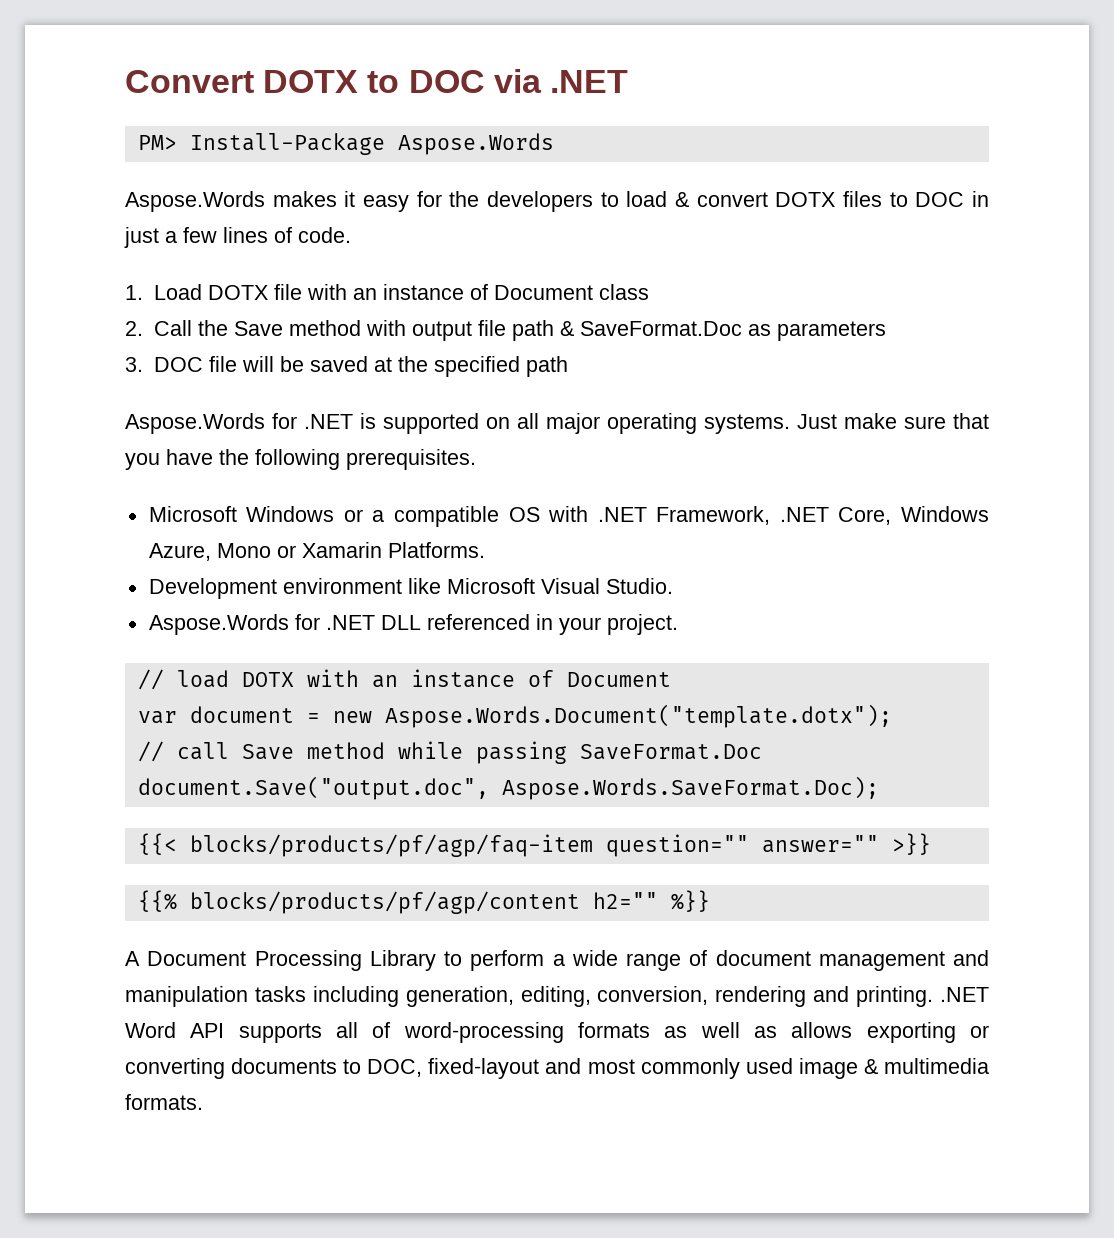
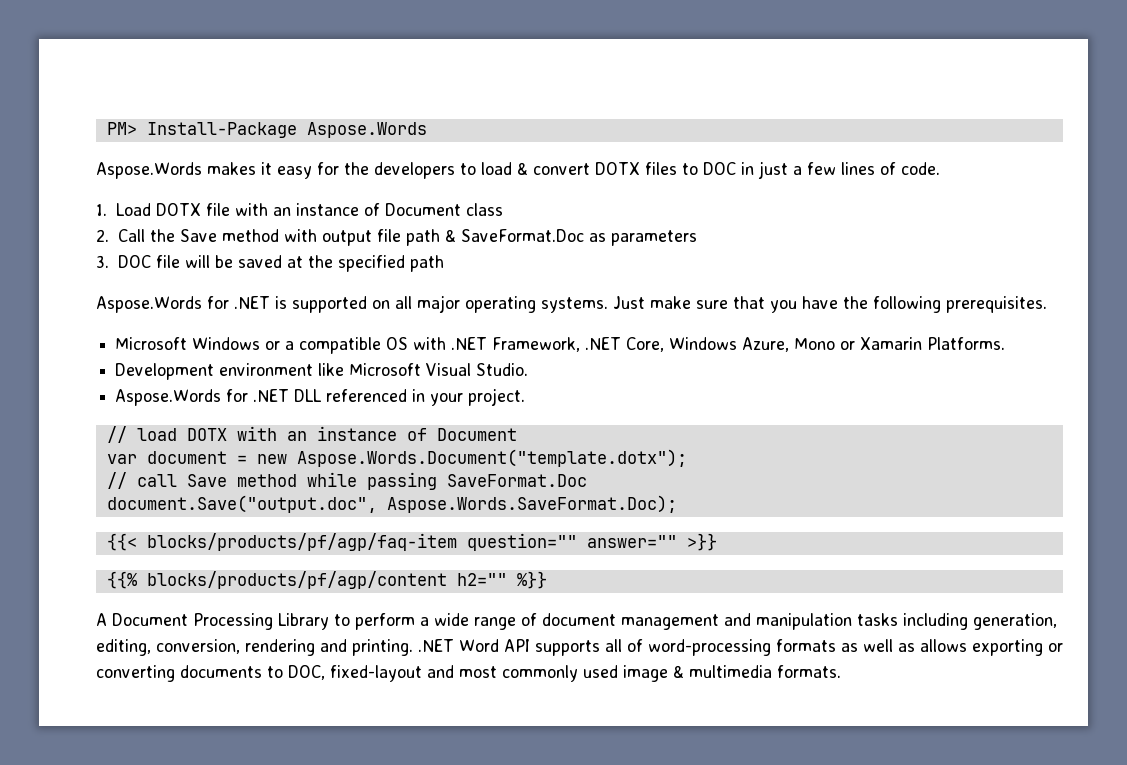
[125,69,628,93] Convert DOTX to DOC via .NET // -> (106, 128) none

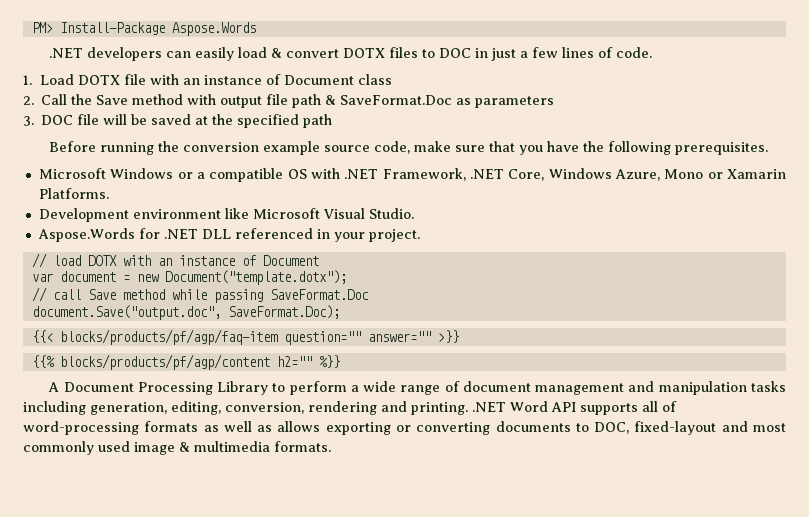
[96,162,476,179] Aspose.Words makes it easy for the developers to -> [49,47,235,61] .NET developers can easily
[96,295,645,313] Aspose.Words for .NET is supported on all major operating systems. Just -> [49,141,411,155] Before running the conversion example source code,
[296,449,687,467] Aspose.Words.Document("template.dotx"); -> [164,270,347,285] Document("template.dotx");
[386,495,677,513] Aspose.Words.SaveFormat.Doc); -> [227,305,340,319] SaveFormat.Doc);

